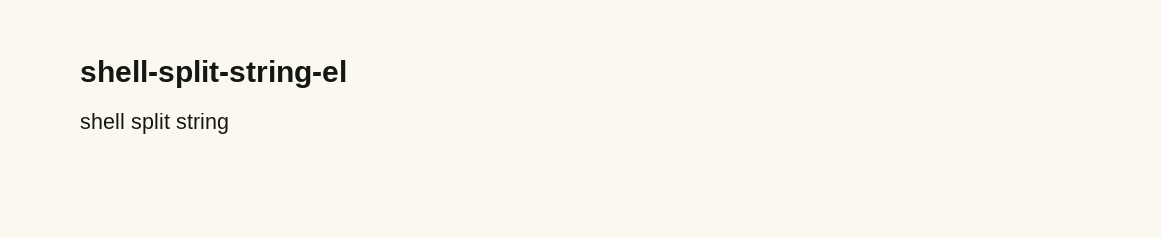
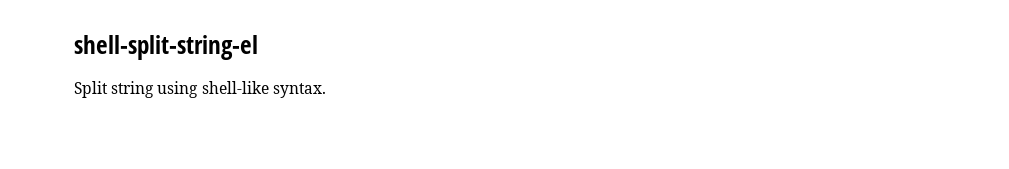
[80,113,229,134] shell split string -> [74,81,326,98] Split string using shell-like syntax.

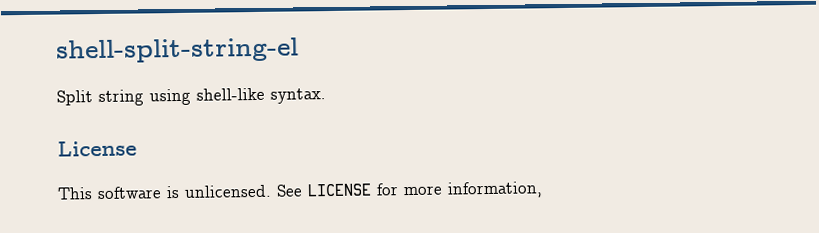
(326, 90) none -> [57,140,137,157] [57,181,543,200] // License // This software is unlicensed. See LICENSE for more information,

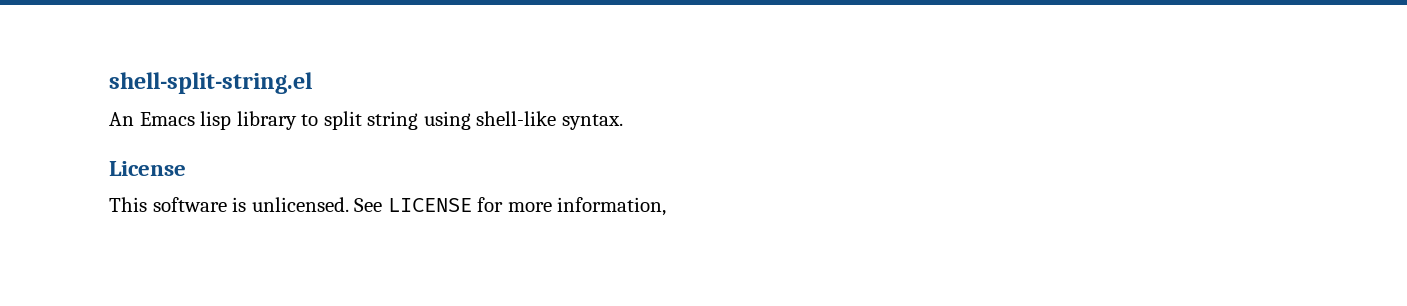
[55,37,299,64] [56,90,93,106] shell-split-string-el // Split -> [109,72,312,94] [109,111,362,130] shell-split-string.el // An Emacs lisp library to split

